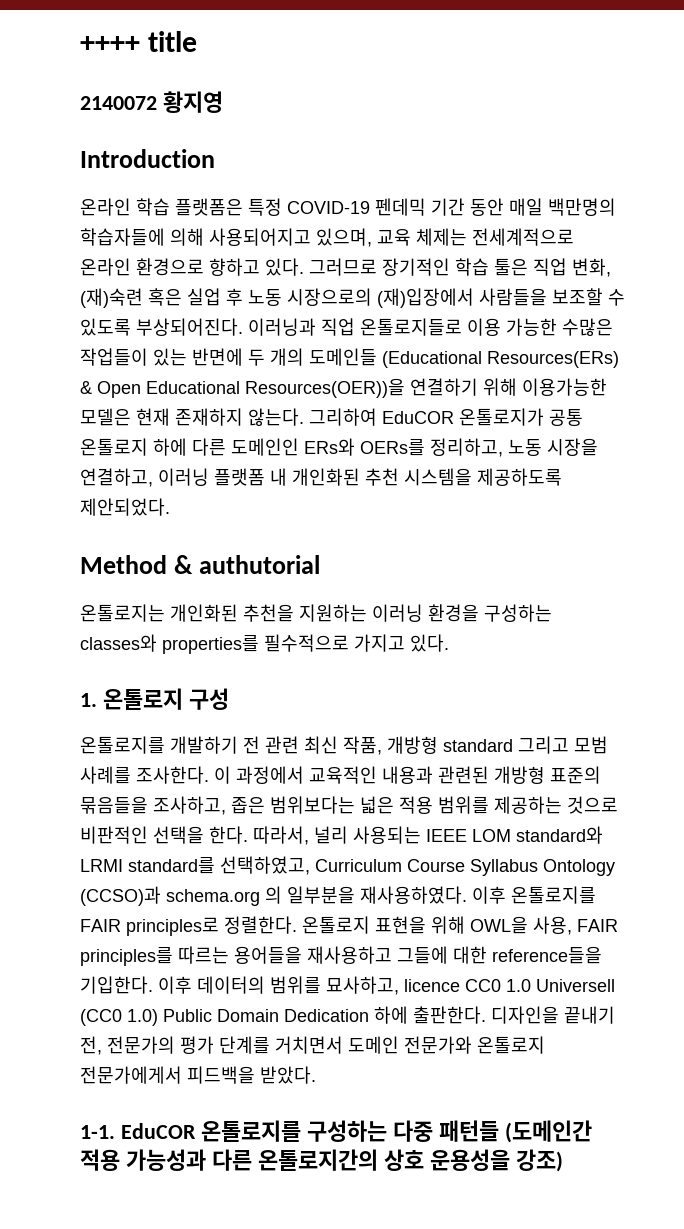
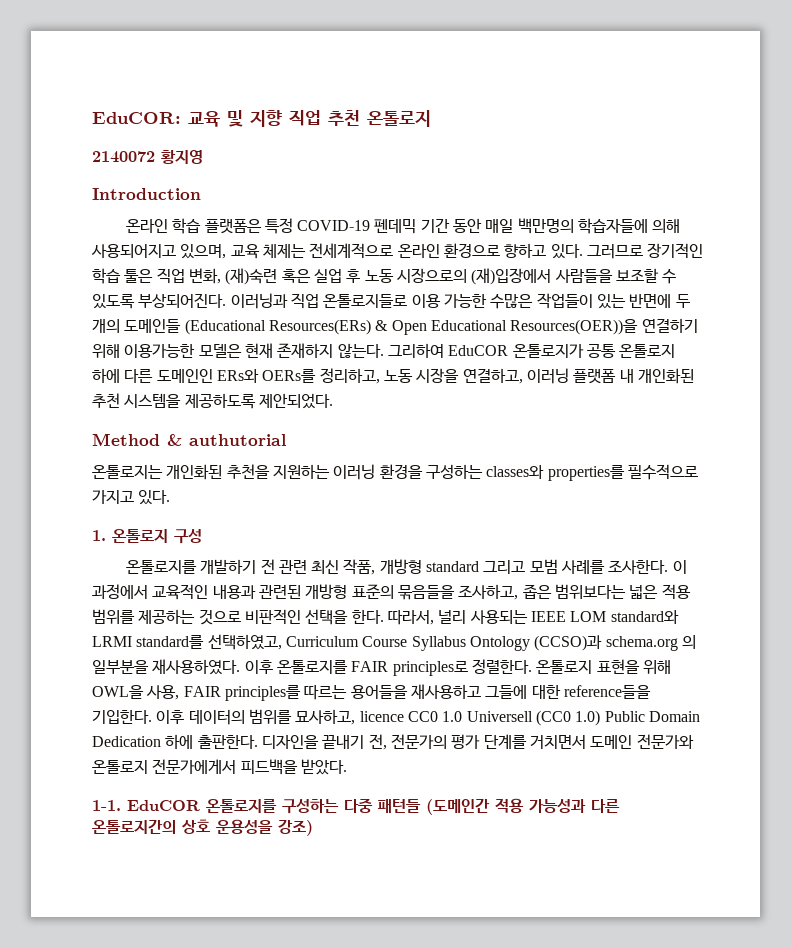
[80,31,198,52] ++++ title -> [92,110,431,127] EduCOR: 교육 및 지향 직업 추천 온톨로지

